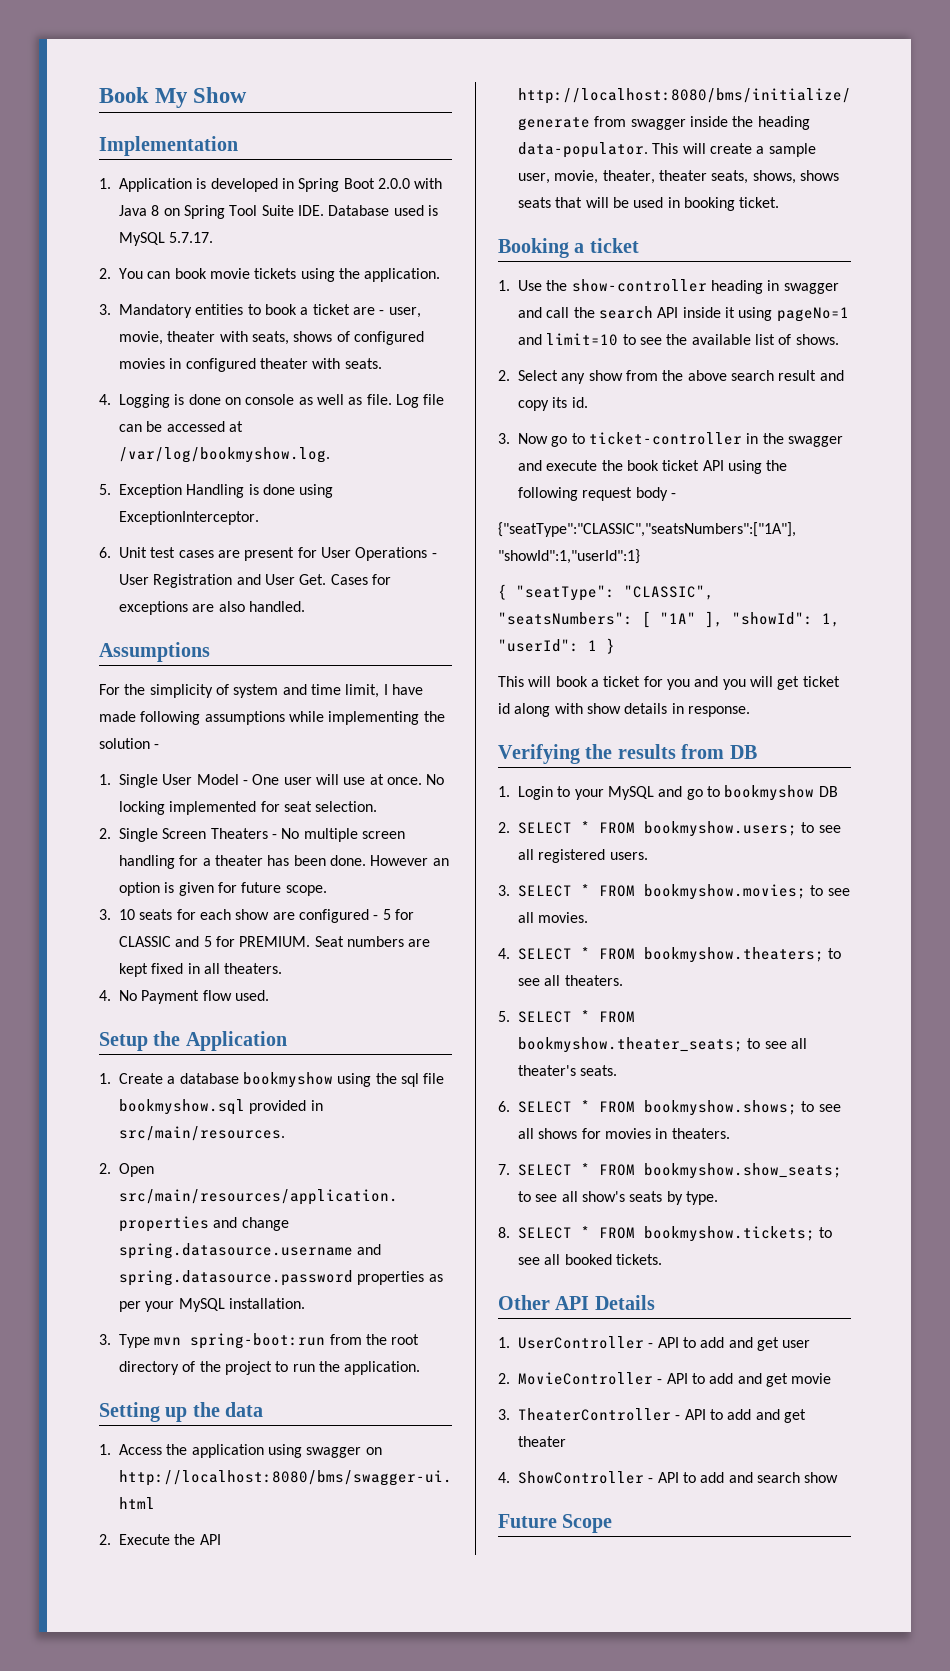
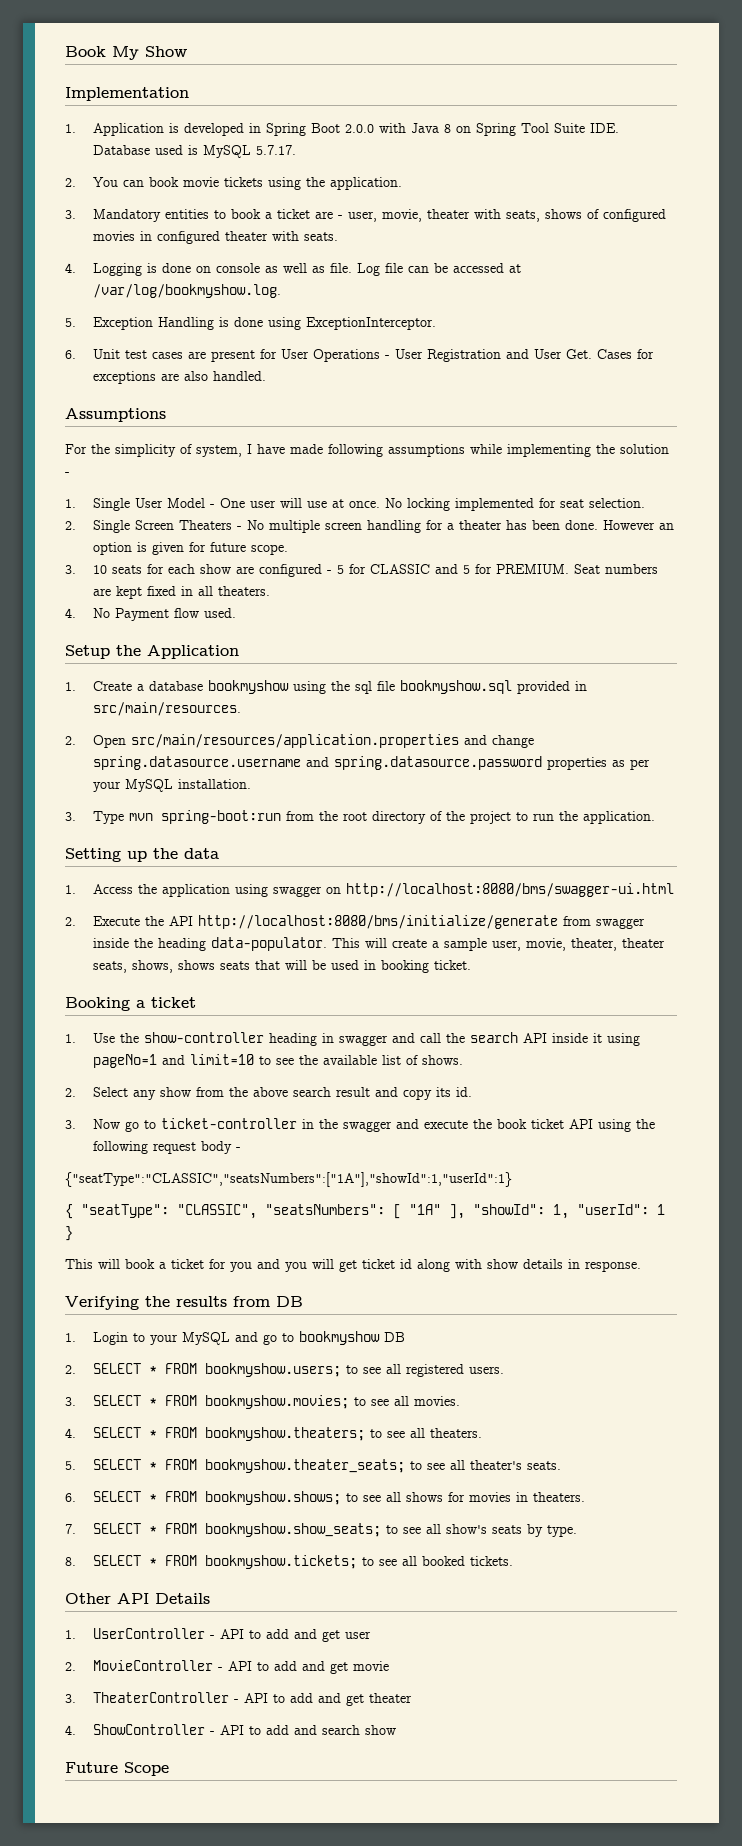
[233,684,380,698] system and time limit, -> [196,445,242,457] system,

